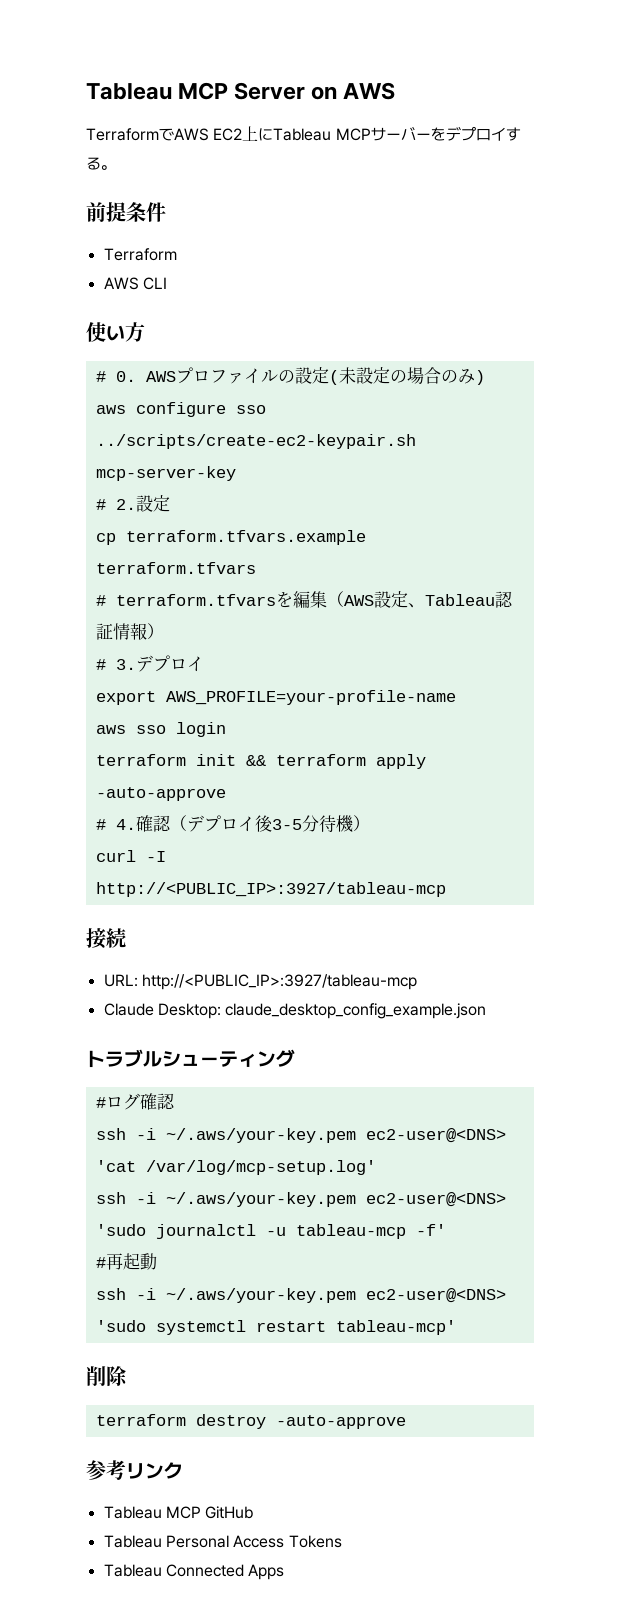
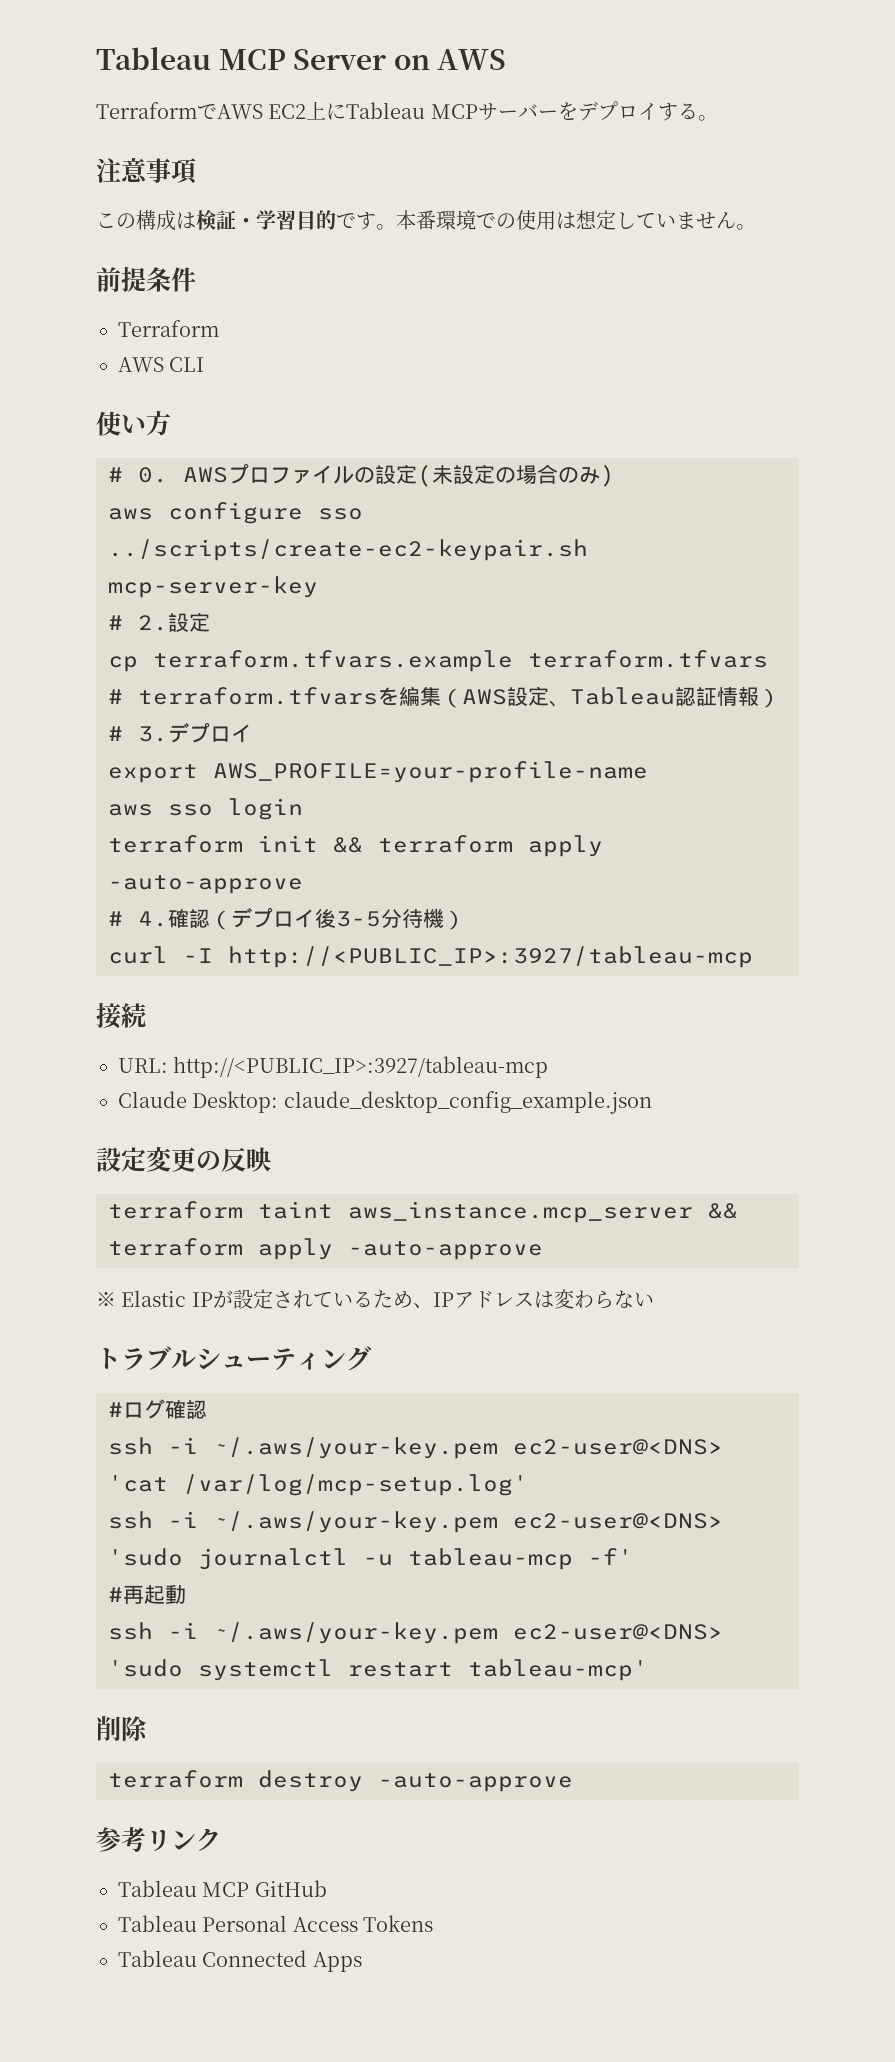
(116, 167) none -> [96,158,197,184] [96,210,756,231] // 注意事項 // この構成は検証・学習目的です。本番環境での使用は想定していません。
(487, 1011) none -> [96,1147,271,1172] [108,1201,738,1223] [108,1238,543,1260] [96,1289,654,1309] // 設定変更の反映 // terraform taint aws_instance.mcp_server && terraform apply -auto-approve // ※ Elastic IPが設定されているため、IPアドレスは変わらない

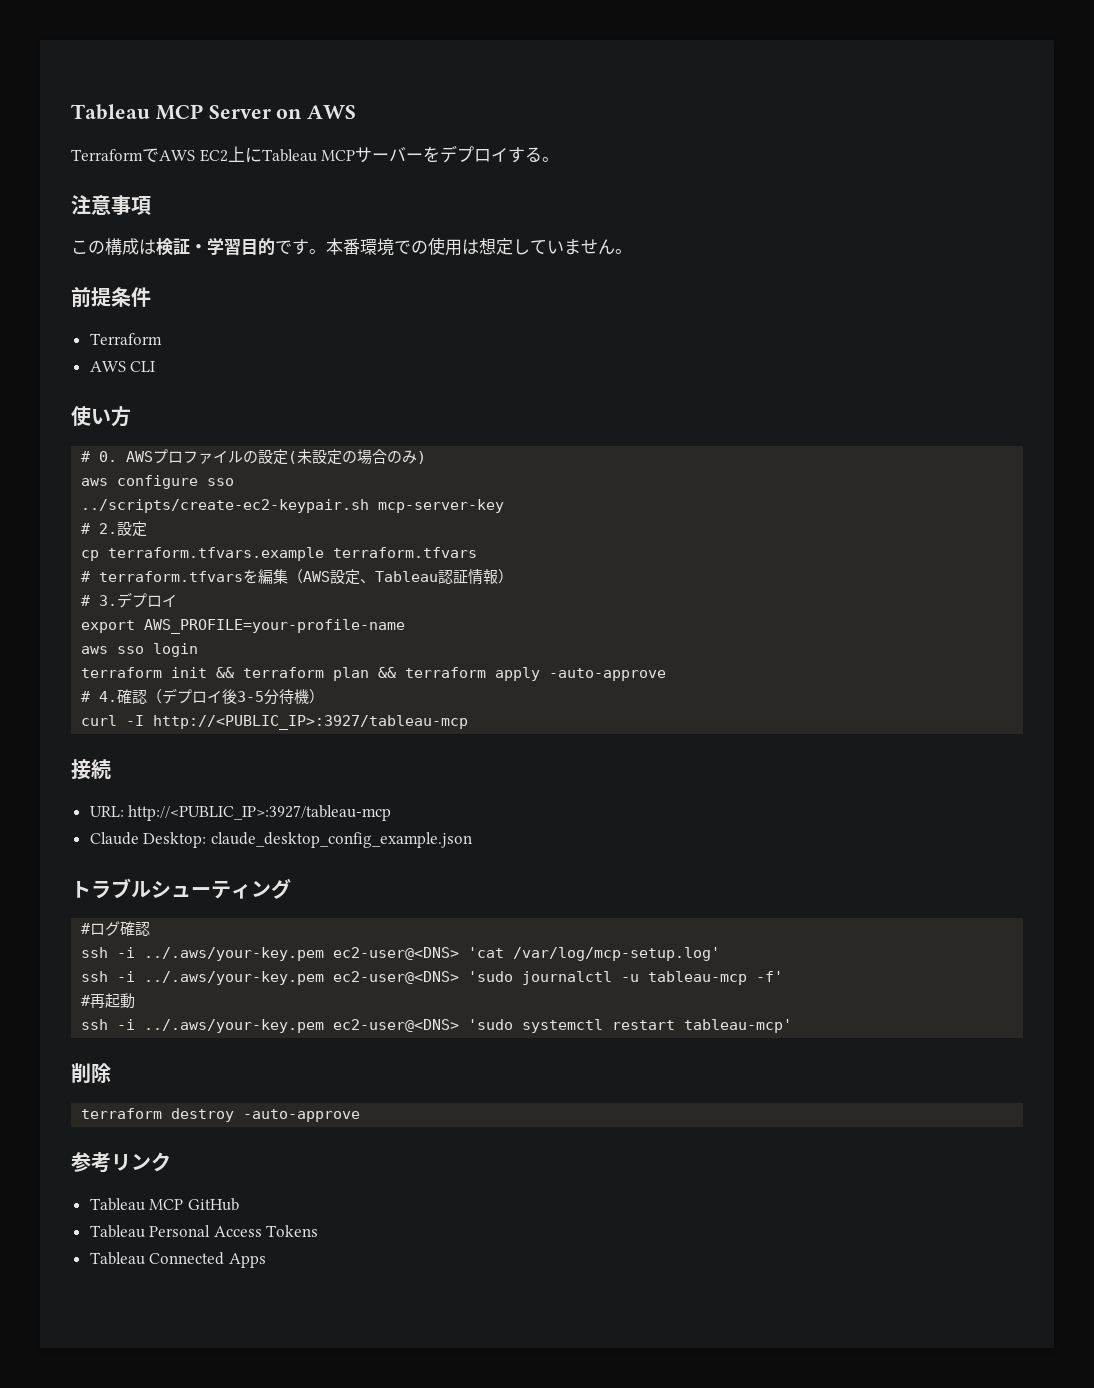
(513, 844) none -> [333,667,487,681] plan && terraform
[96,1147,271,1172] [108,1201,738,1223] [108,1238,543,1260] [96,1289,654,1309] // 設定変更の反映 // terraform taint aws_instance.mcp_server && terraform apply -auto-approve // ※ Elastic IPが設定されているため、IPアドレスは変わらない -> (472, 840) none
[213,1437,498,1459] ~/.aws/your-key.pem -> [144,947,325,961] ../.aws/your-key.pem
[213,1511,498,1533] ~/.aws/your-key.pem -> [144,971,325,985] ../.aws/your-key.pem
[213,1622,498,1644] ~/.aws/your-key.pem -> [144,1019,325,1033] ../.aws/your-key.pem

